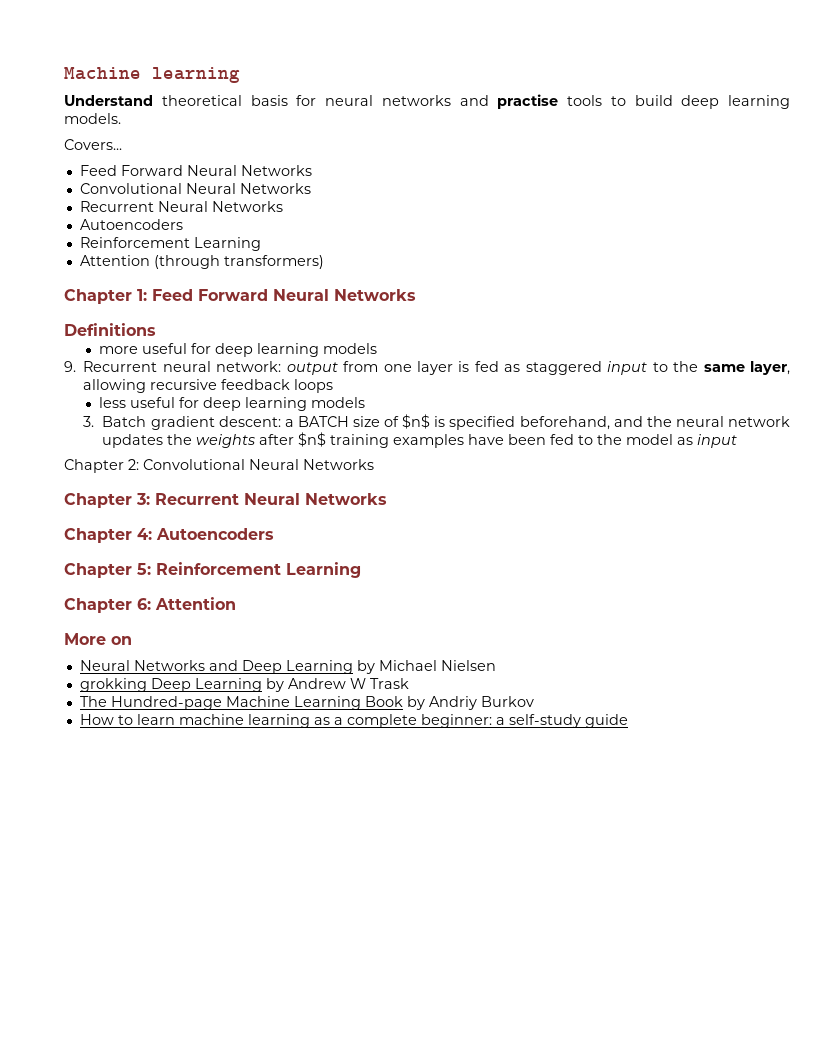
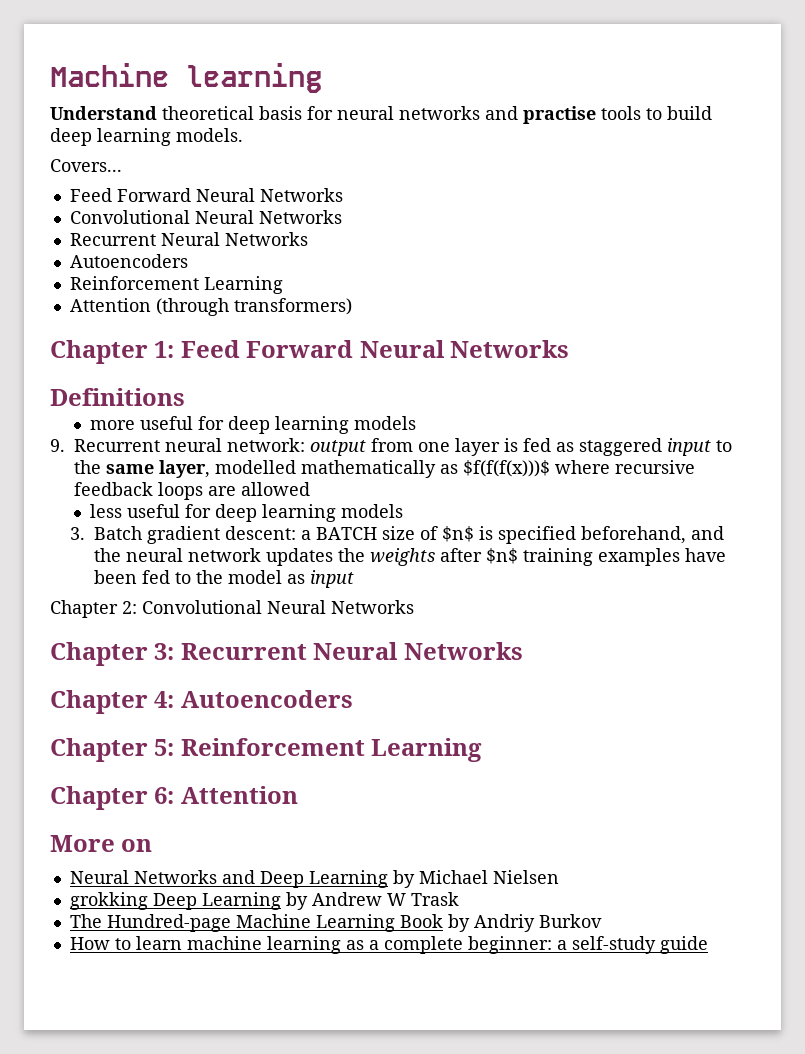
[83,379,147,393] allowing -> [215,460,610,478] modelled mathematically as $f(f(f(x)))$ where
(334, 386) none -> [208,482,310,496] are allowed

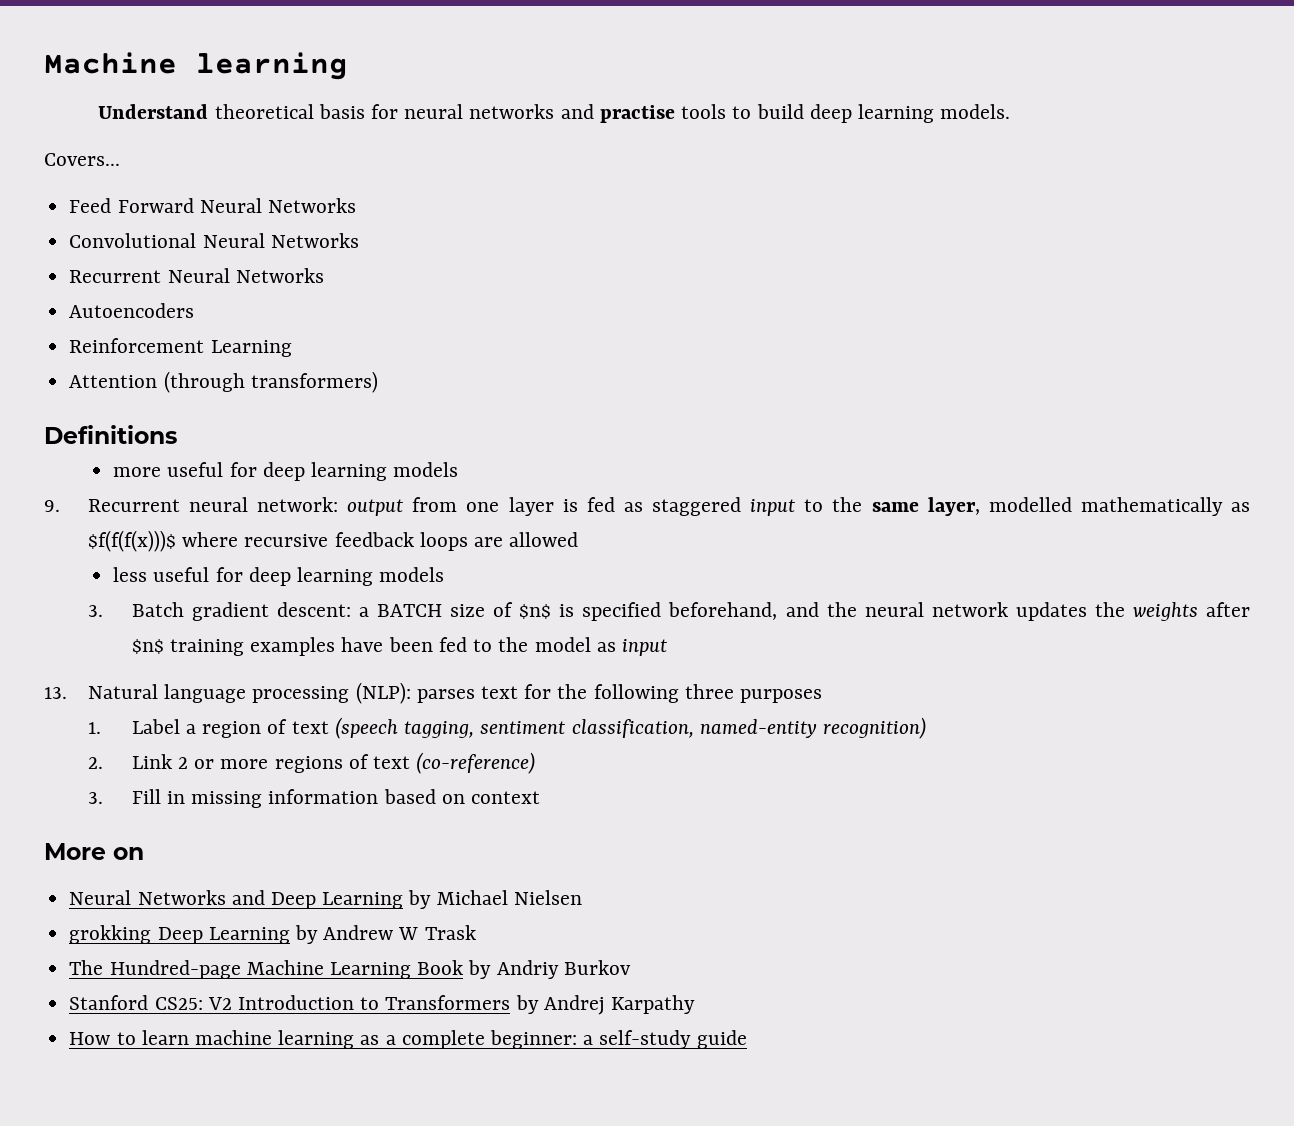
[50,340,570,364] // Chapter 1: Feed Forward Neural Networks -> (378, 382) none
[50,600,414,618] [50,642,523,666] [50,690,353,714] [50,738,483,762] [50,786,298,810] Chapter 2: Convolutional Neural Networks // Chapter 3: Recurrent Neural Networks // Chapter 4: Autoencoders // Chapter 5: Reinforcement Learning // Chapter 6: Attention -> [44,682,823,704] [87,717,926,739] [87,752,536,774] [87,789,541,808] 13. Natural language processing (NLP): parses text for the following three purposes // 1. Label a region of text (speech tagging, sentiment classification, named-entity recognition) // 2. Link 2 or more regions of text (co-reference) // 3. Fill in missing information based on context
(602, 921) none -> [69,995,695,1015] // Stanford CS25: V2 Introduction to Transformers by Andrej Karpathy

